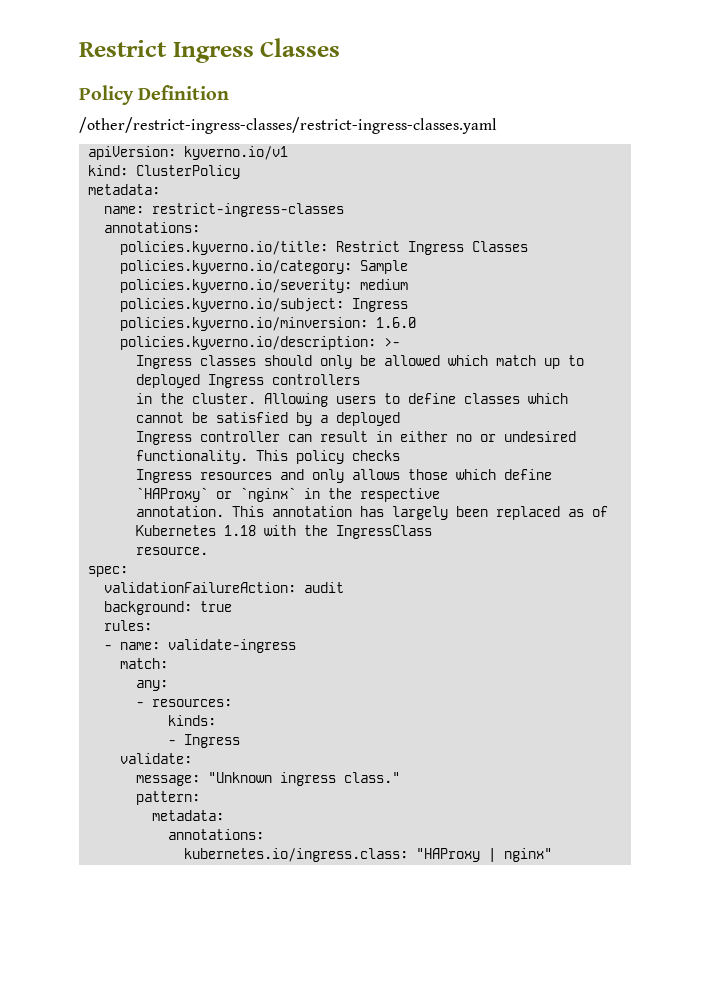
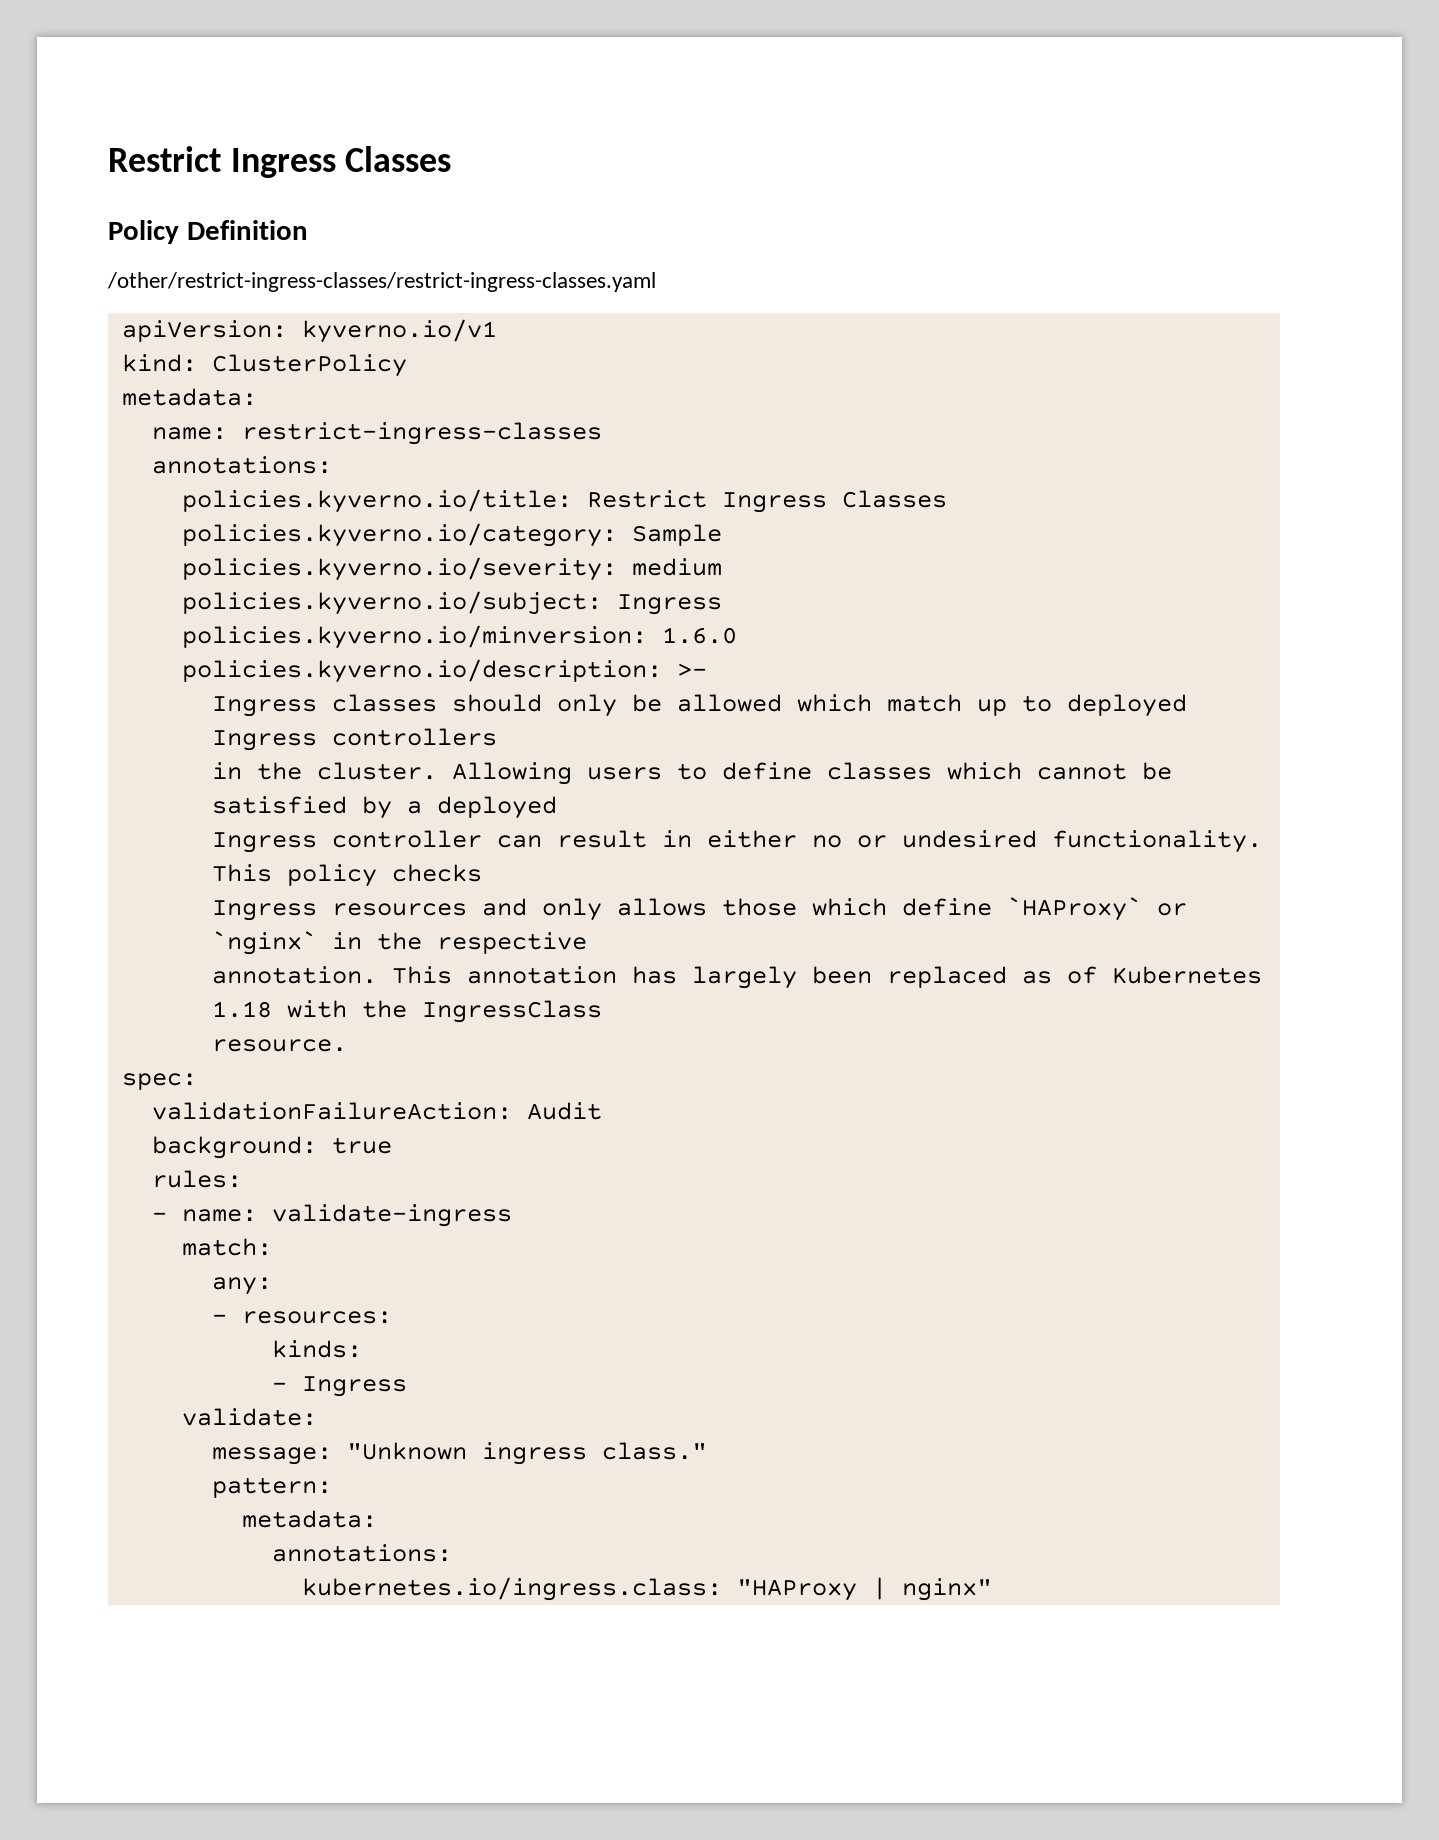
[304,582,345,593] audit -> [526,1102,602,1120] Audit

